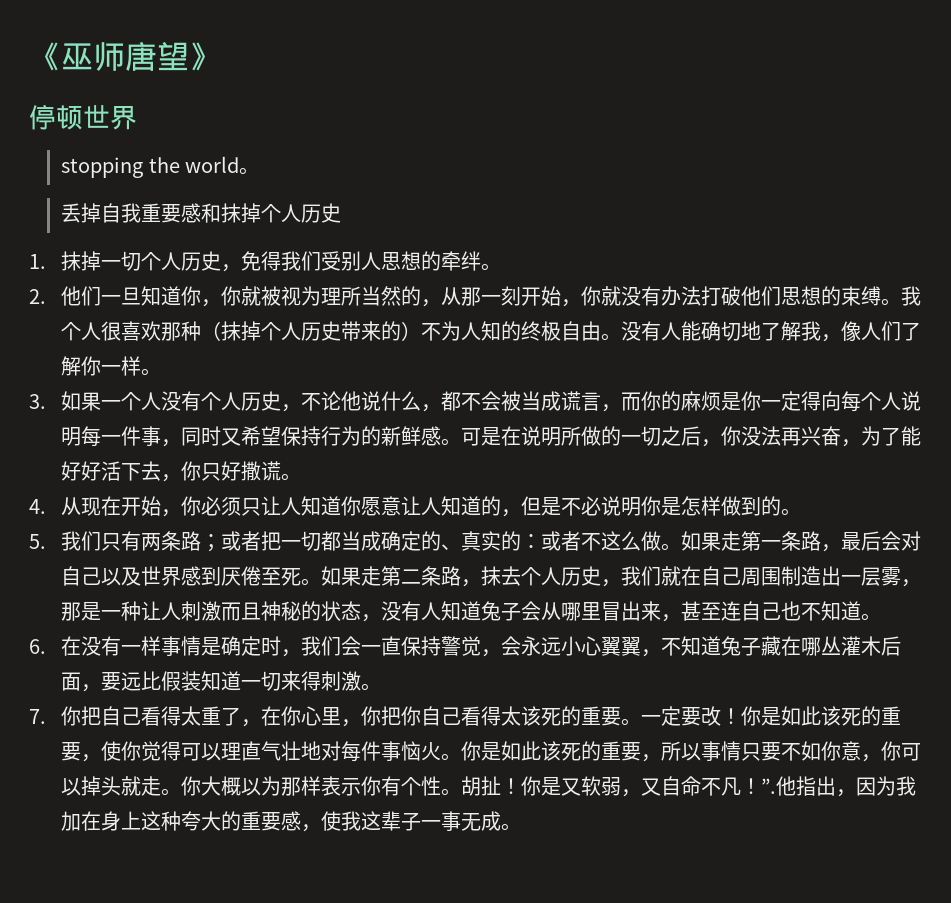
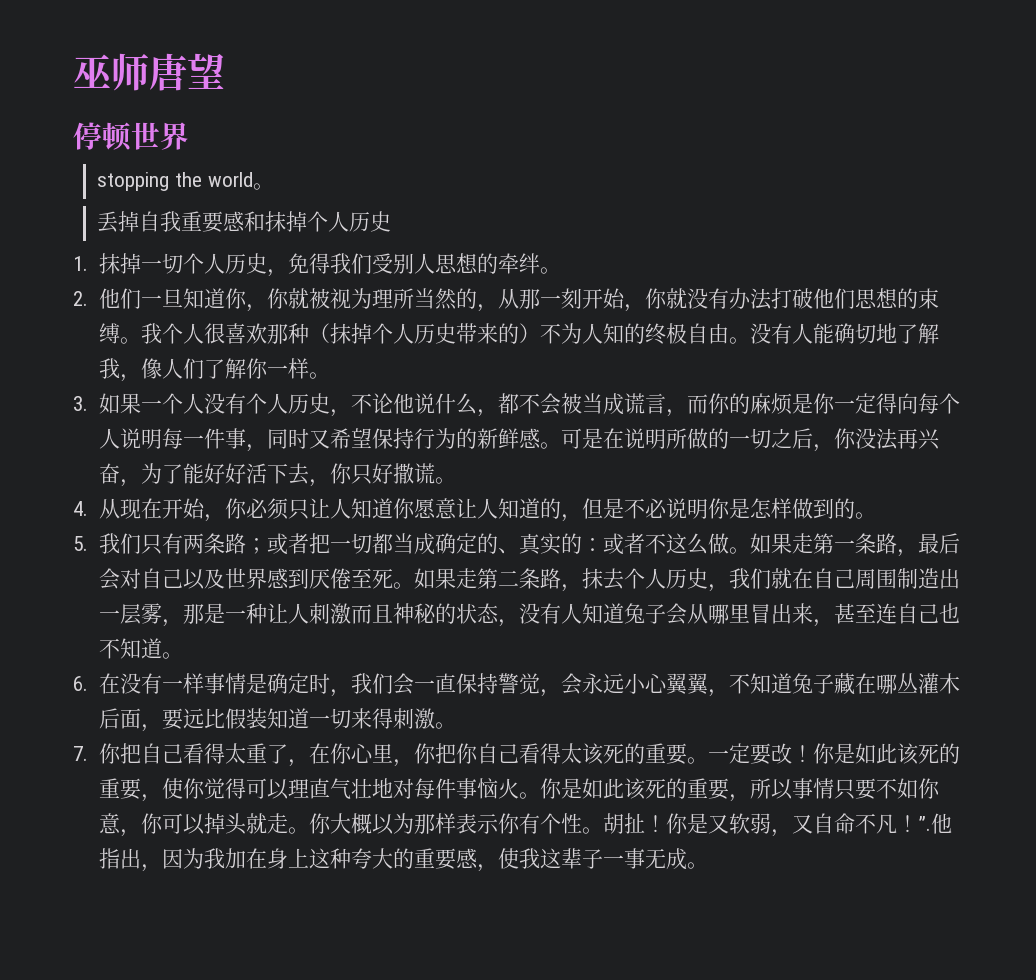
[29,42,61,71] 《 -> (73, 71) none
[189,42,221,71] 》 -> (225, 71) none

